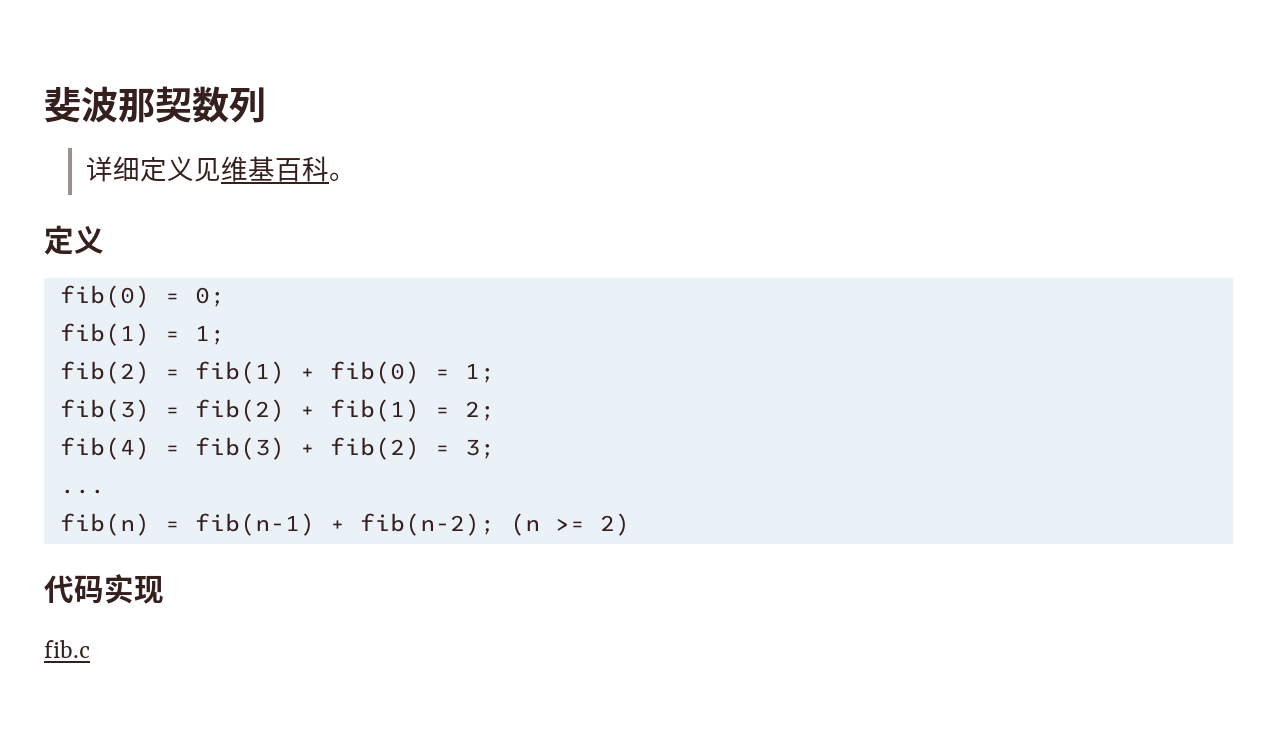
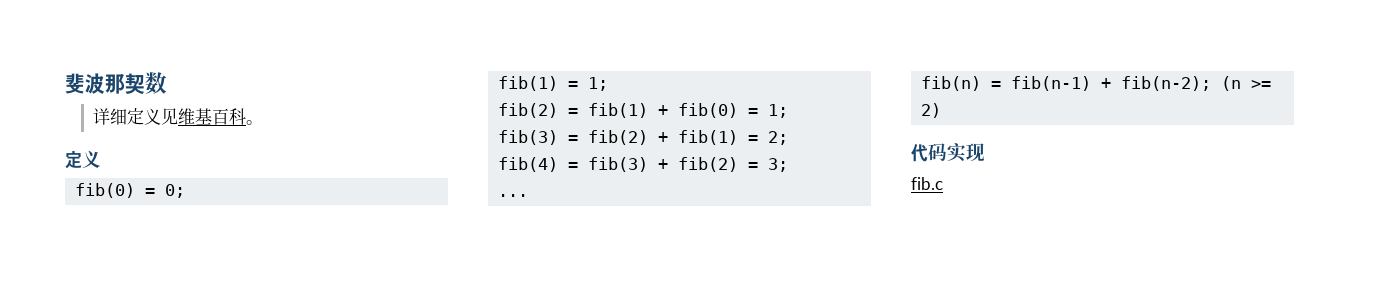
[229,87,266,123] 列 -> (167, 83) none

